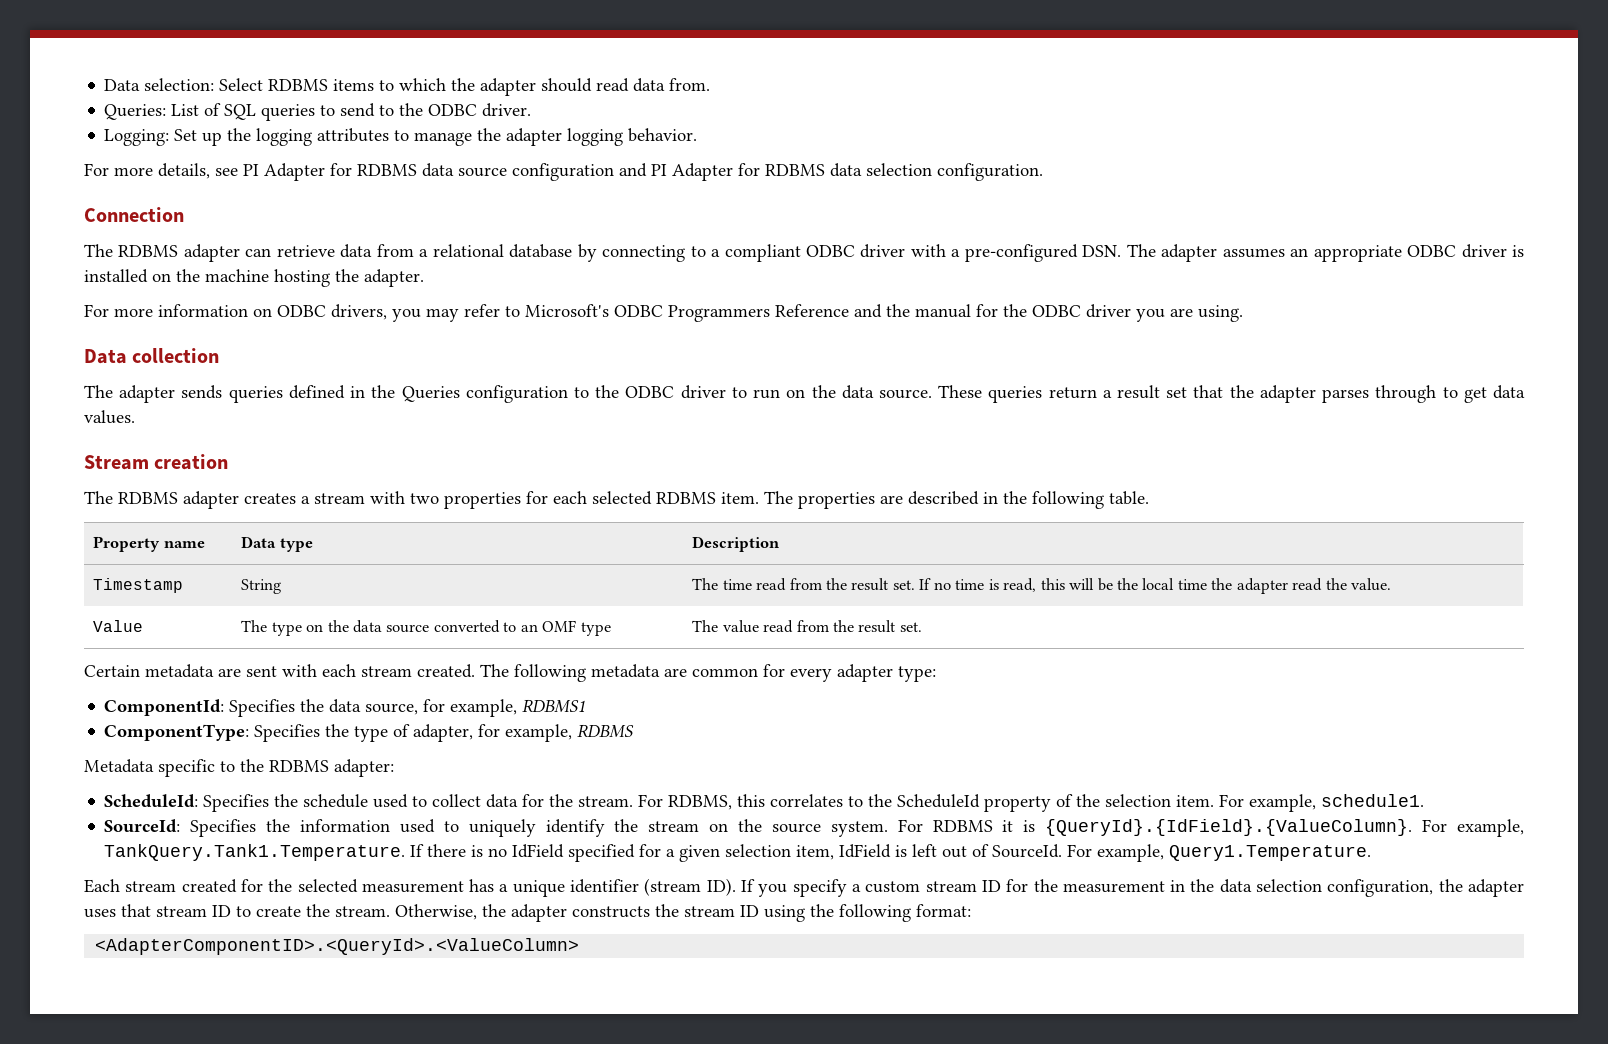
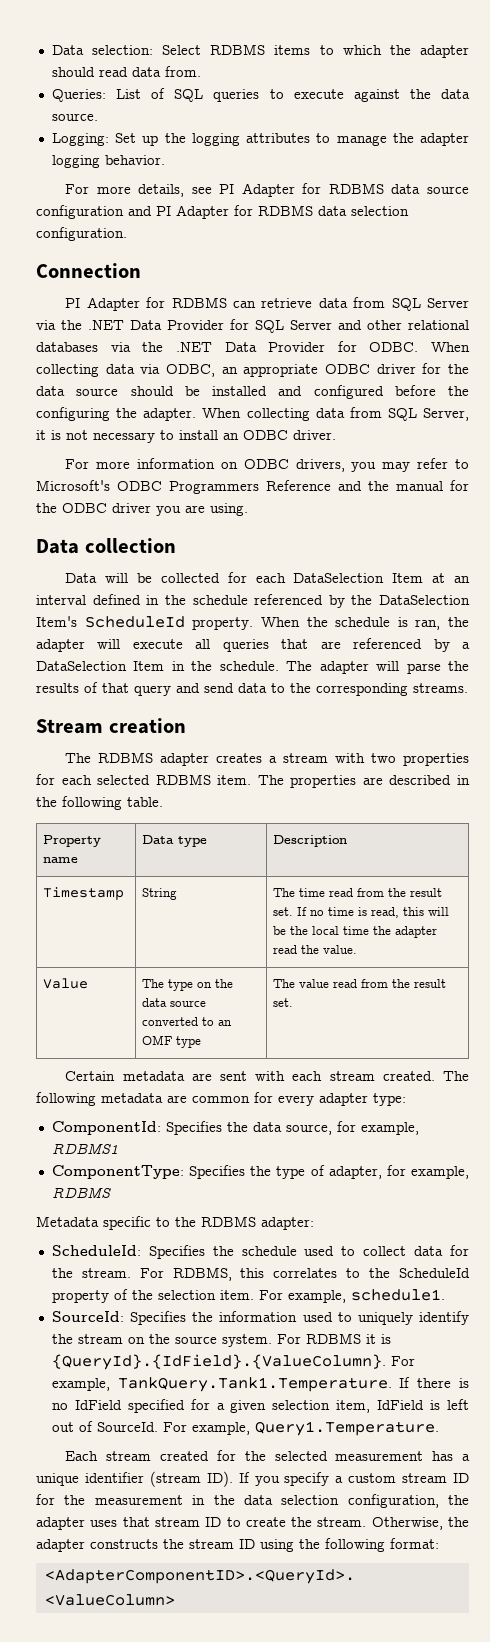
[340,103,532,117] send to the ODBC driver. -> [293,89,471,102] [51,113,98,121] execute against the data source.
[84,244,1524,262] [84,269,424,287] The RDBMS adapter can retrieve data from a relational database by connecting to a compliant ODBC driver with a pre-configured DSN. The adapter assumes an appropriate ODBC driver is installed on the machine hosting the adapter. -> [65,297,469,311] [36,319,469,333] [36,341,470,352] [36,363,470,377] [36,385,469,399] [36,407,469,421] [36,430,336,443] PI Adapter for RDBMS can retrieve data from SQL Server via the .NET Data Provider for SQL Server and other relational databases via the .NET Data Provider for ODBC. When collecting data via ODBC, an appropriate ODBC driver for the data source should be installed and configured before the configuring the adapter. When collecting data from SQL Server, it is not necessary to install an ODBC driver.
[84,385,1525,403] [84,410,135,424] The adapter sends queries defined in the Queries configuration to the ODBC driver to run on the data source. These queries return a result set that the adapter parses through to get data values. -> [65,572,470,583] [36,594,470,608] [36,616,469,630] [36,638,471,652] [36,661,470,674] [36,682,468,696] Data will be collected for each DataSelection Item at an interval defined in the schedule referenced by the DataSelection Item's ScheduleId property. When the schedule is ran, the adapter will execute all queries that are referenced by a DataSelection Item in the schedule. The adapter will parse the results of that query and send data to the corresponding streams.

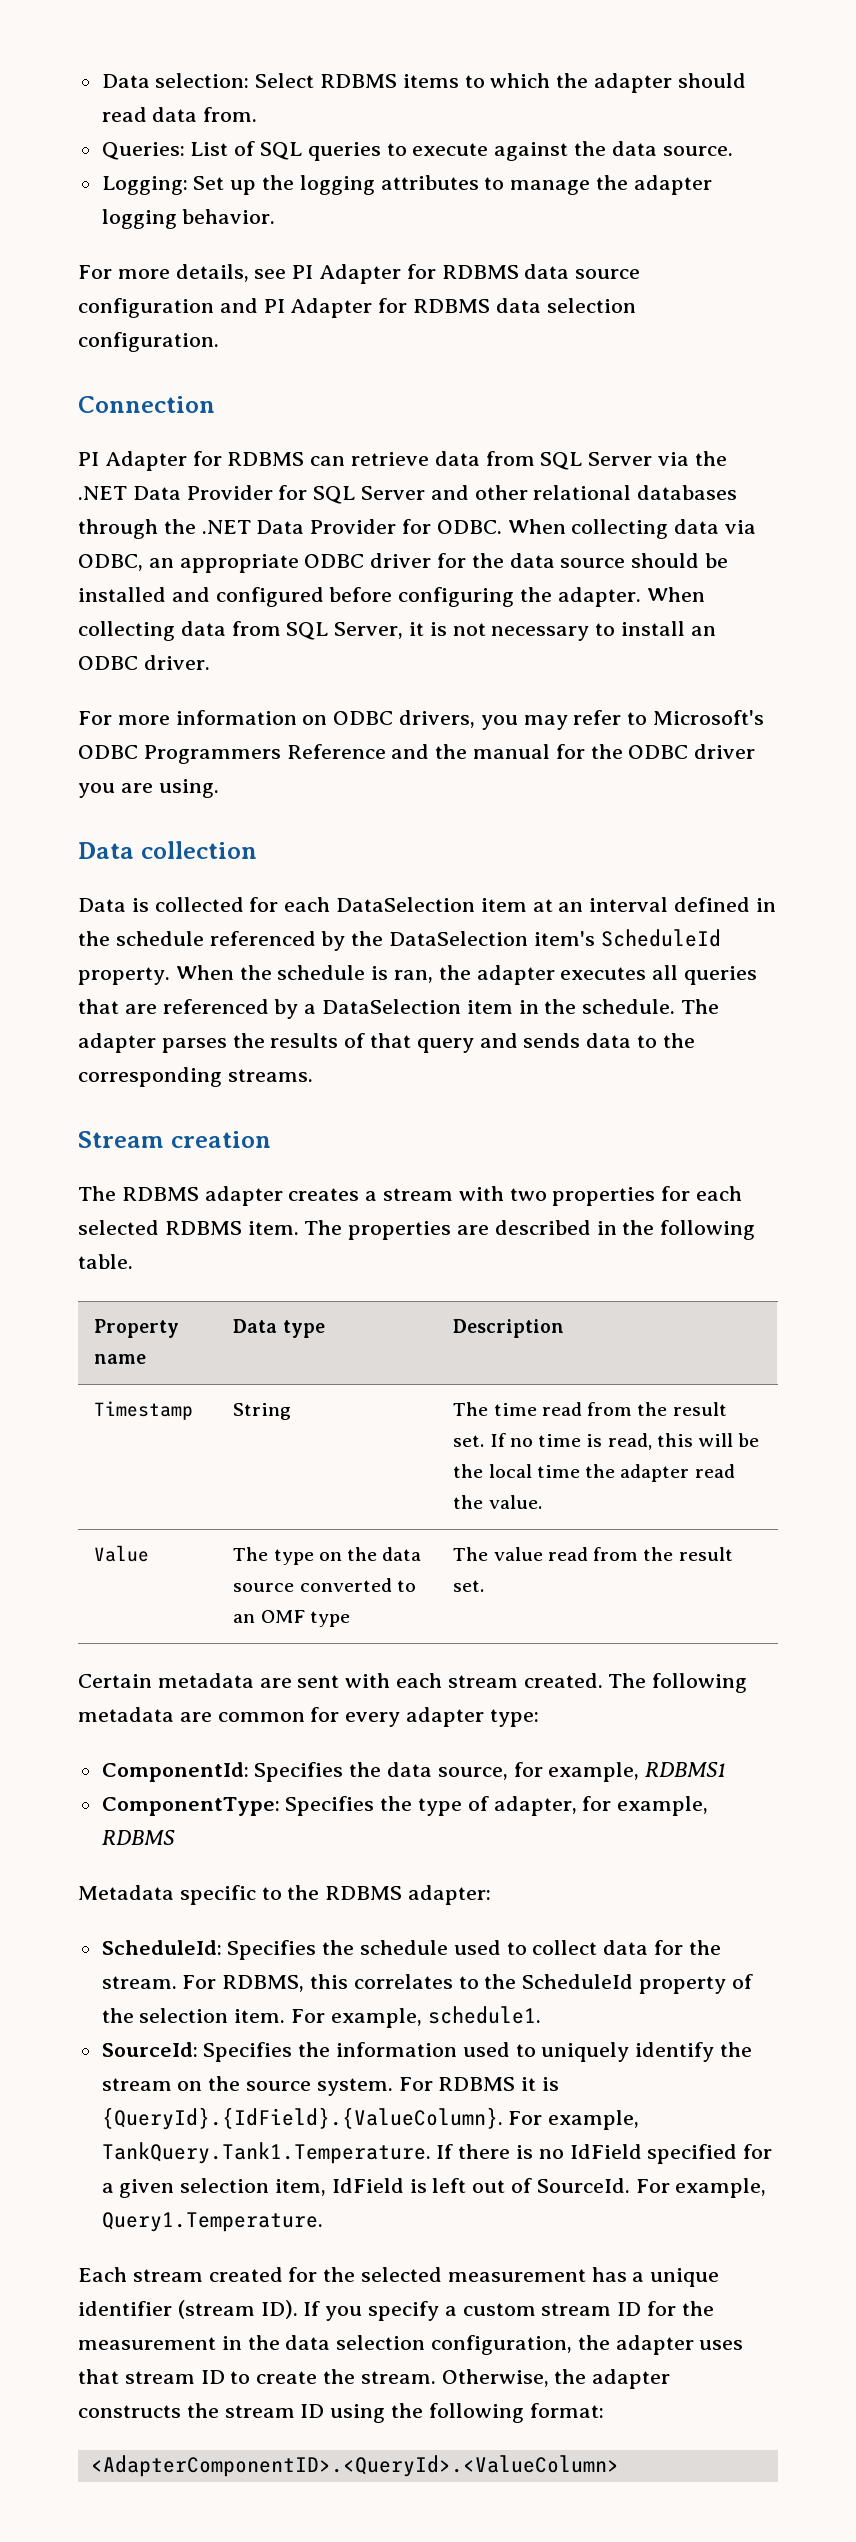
[110,342,131,352] via -> [78,519,158,539] through
[448,386,469,396] the -> (393, 594) none
[105,573,153,583] will be -> [131,898,149,912] is
[392,573,424,583] Item -> [480,898,527,912] item
[36,616,77,627] Item's -> [533,931,595,946] item's
[97,639,183,649] will execute -> [560,967,647,980] executes
[133,661,165,671] Item -> [466,1000,513,1014] item
[376,661,441,674] will parse -> [161,1038,227,1053] parses
[204,683,234,693] send -> [523,1033,581,1048] sends

